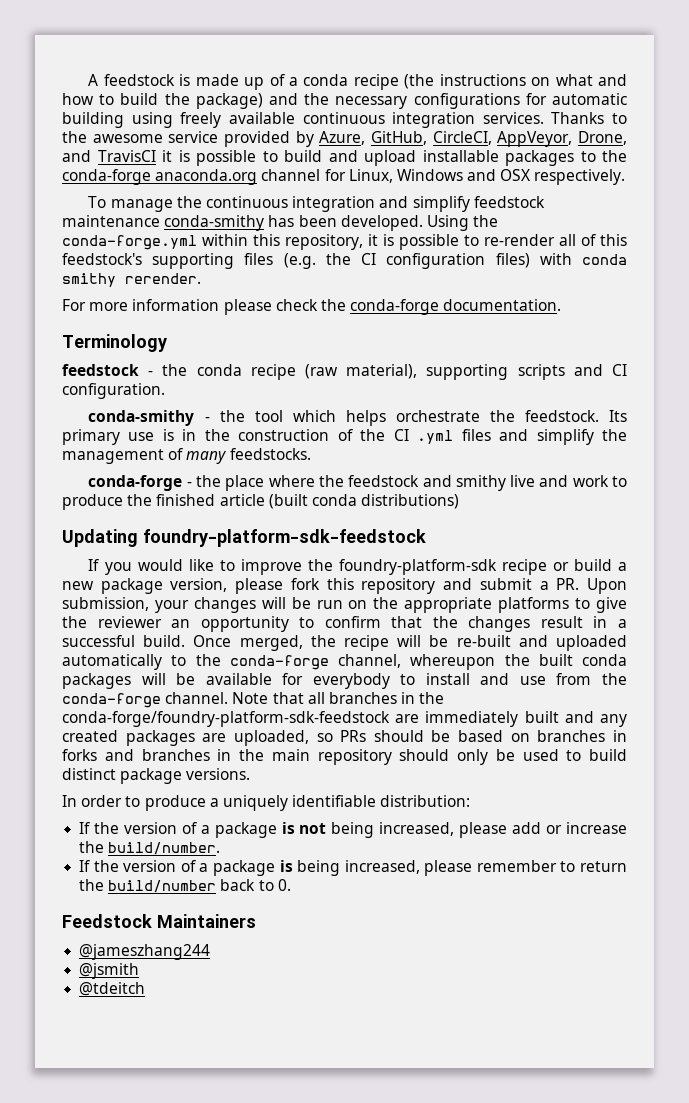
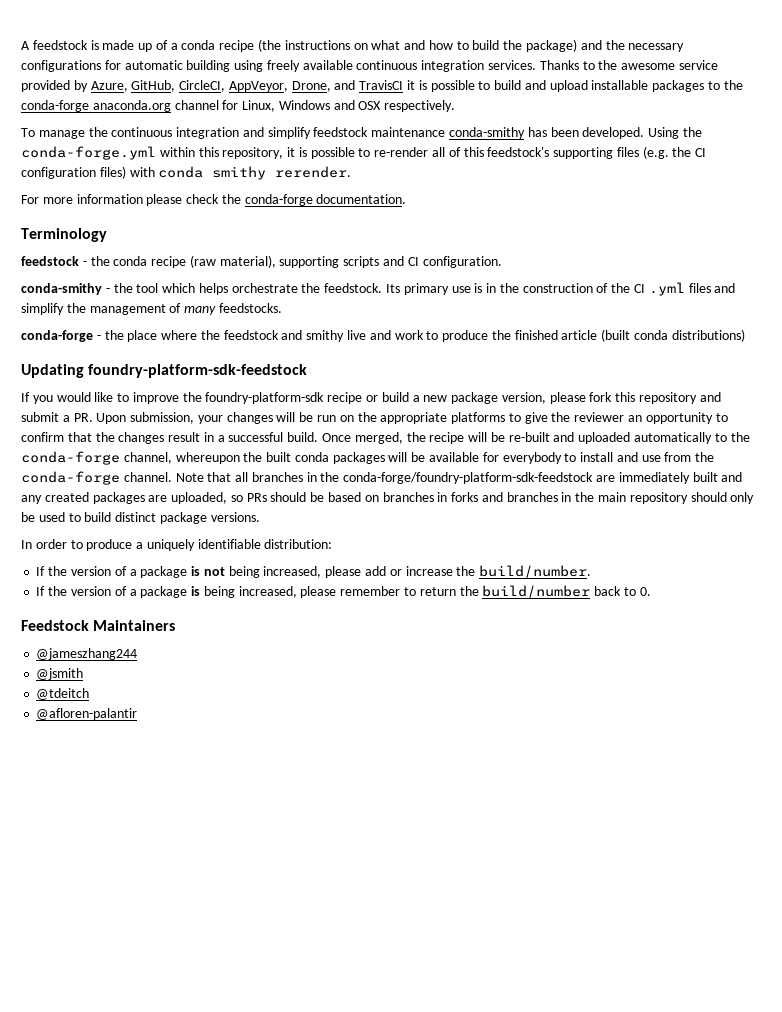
(146, 989) none -> [36,708,138,720] // @afloren-palantir

